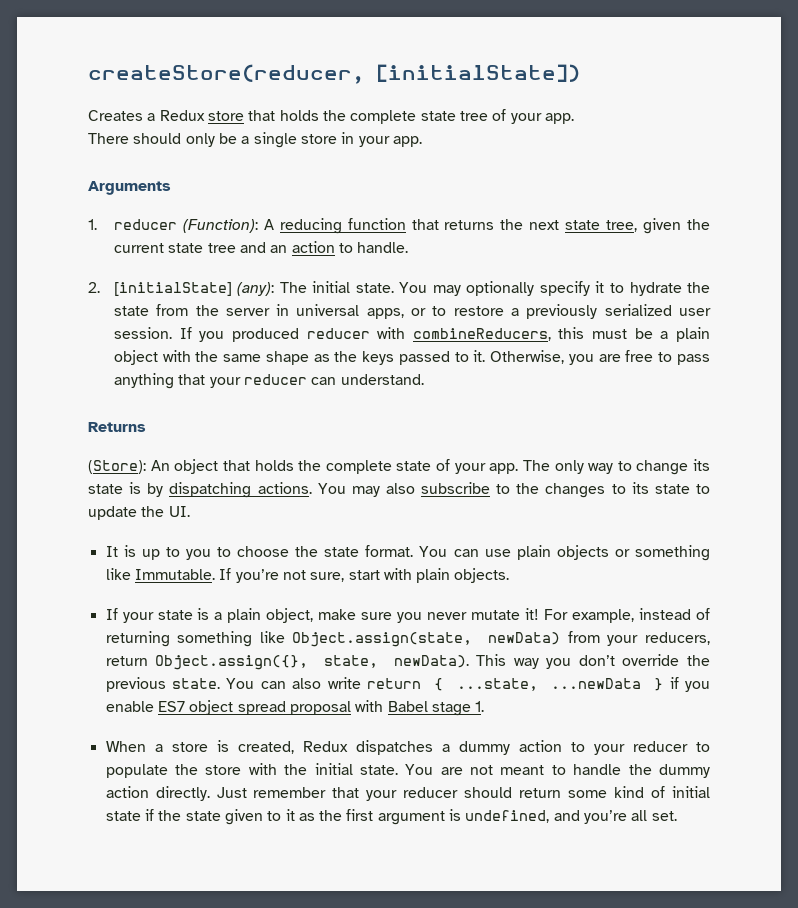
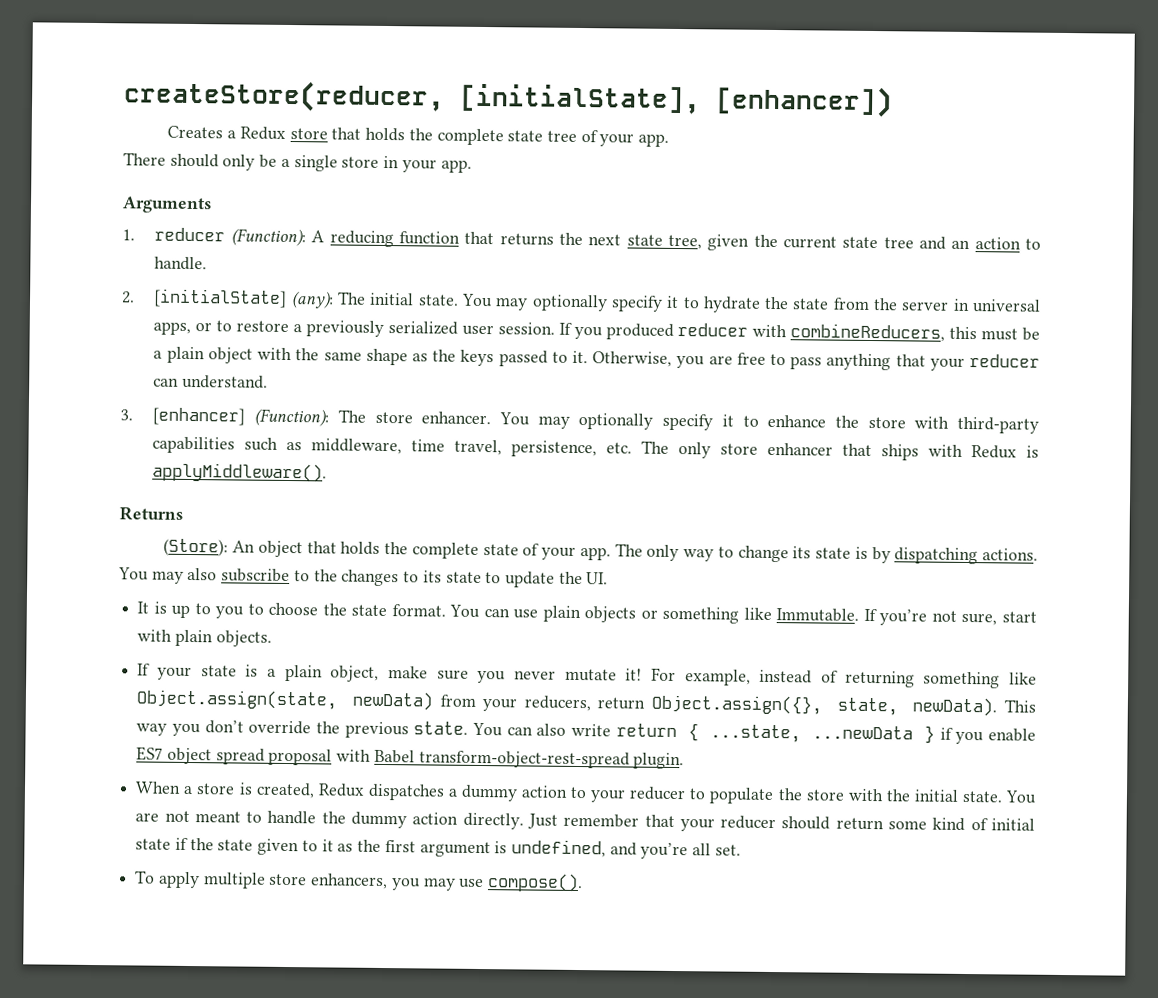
[376,64,580,82] [initialState]) -> [459,83,893,118] [initialState], [enhancer])
(424, 379) none -> [120,407,1039,434] [152,436,1039,461] [152,462,328,483] // 3. [enhancer] (Function): The store enhancer. You may optionally specify it to enhance the store with third-party capabilities such as middleware, time travel, persistence, etc. The only store enhancer that ships with Redux is applyMiddleware().
[431,701,485,716] stage 1. -> [418,750,685,770] transform-object-rest-spread plugin.
(677, 816) none -> [135,870,584,893] // To apply multiple store enhancers, you may use compose().

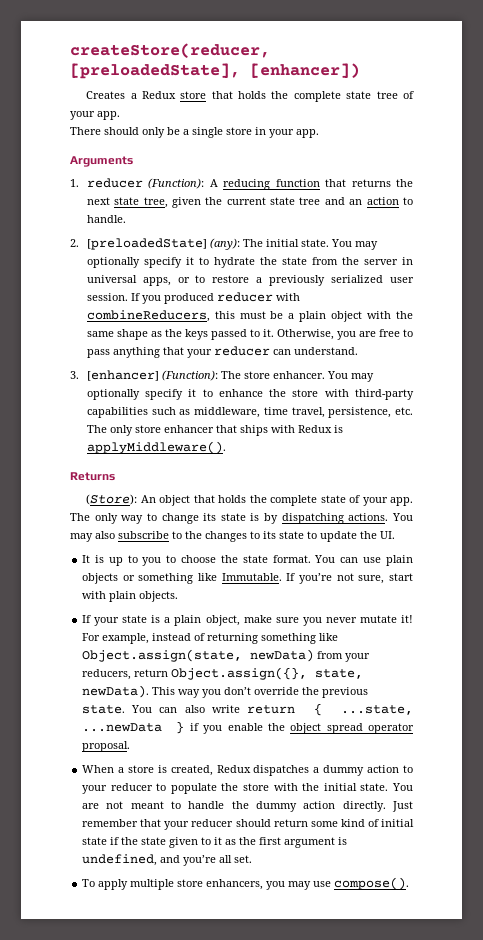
[459,83,701,115] [initialState], -> [70,63,240,79] [preloadedState],
[153,288,288,308] [initialState] -> [86,238,207,250] [preloadedState]
[136,746,164,761] ES7 -> [267,723,285,731] the
[268,748,685,770] proposal with Babel transform-object-rest-spread plugin. -> [367,723,414,734] [82,741,131,752] operator proposal.

